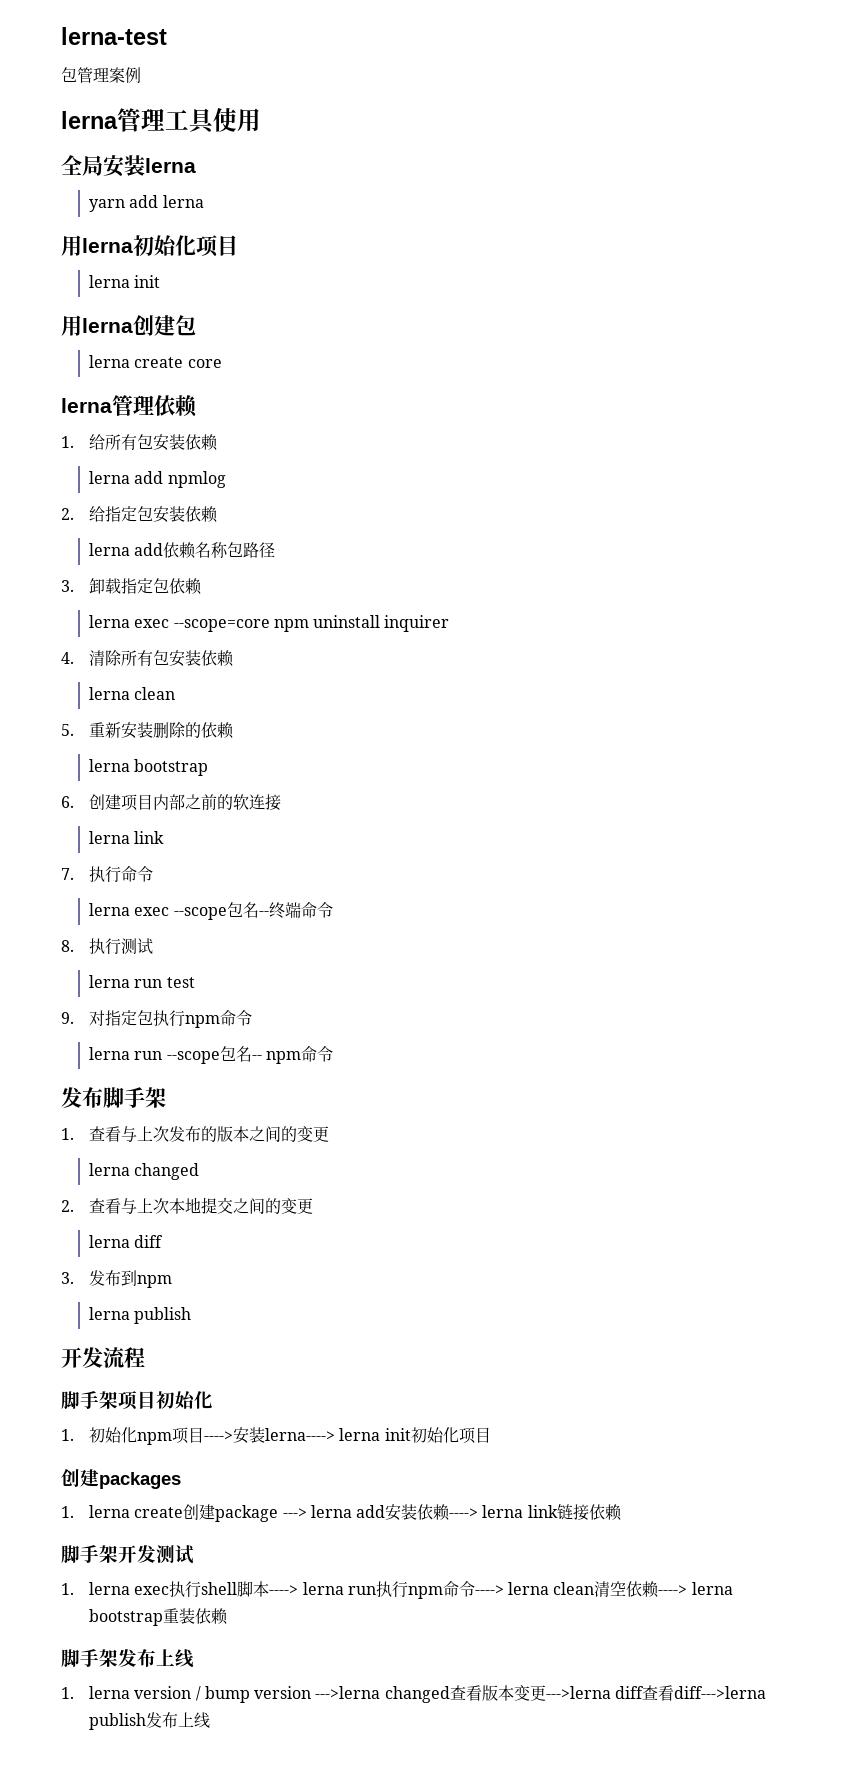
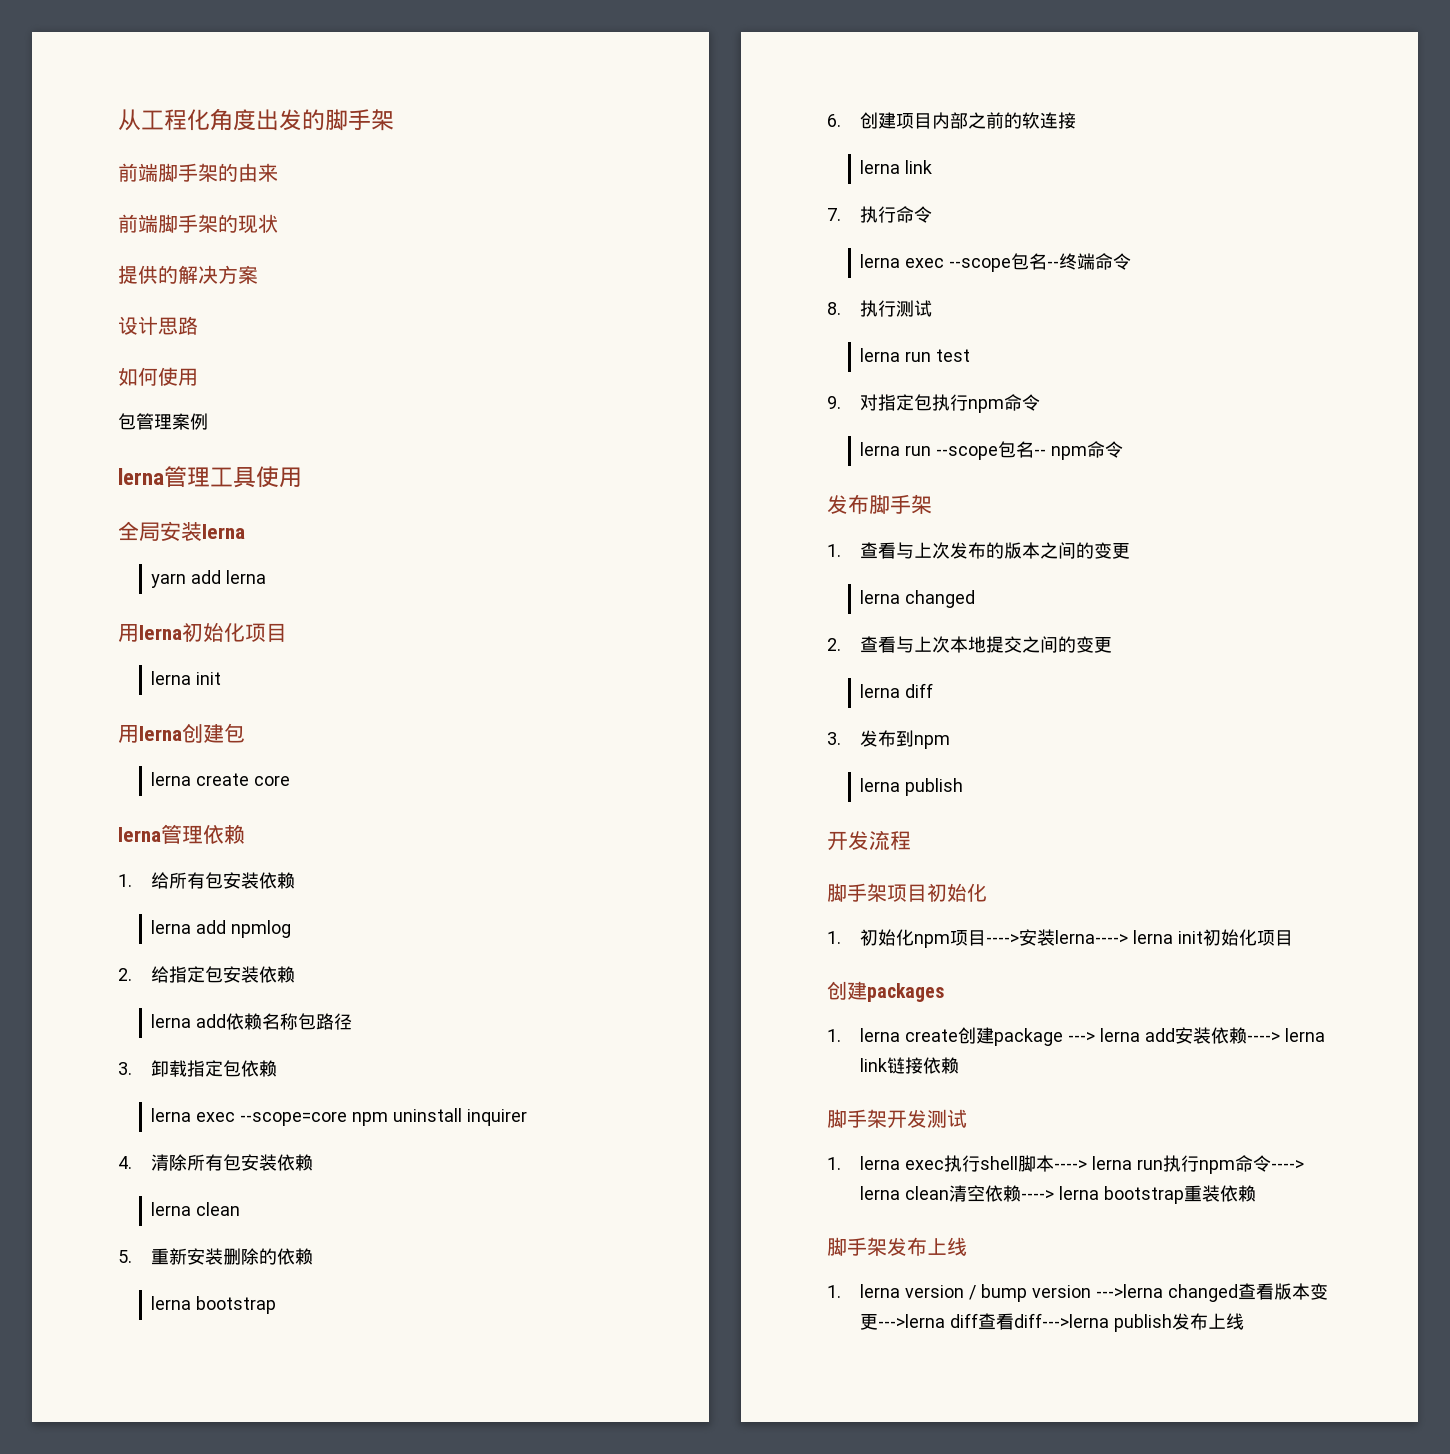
[61,27,167,45] lerna-test -> [118,108,394,131] [118,163,278,182] [118,214,278,234] [118,265,258,284] [118,316,198,335] [118,367,198,386] 从工程化角度出发的脚手架 // 前端脚手架的由来 // 前端脚手架的现状 // 提供的解决方案 // 设计思路 // 如何使用

